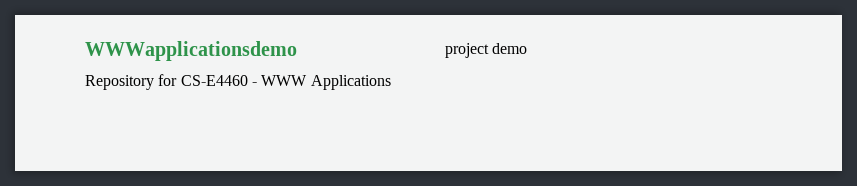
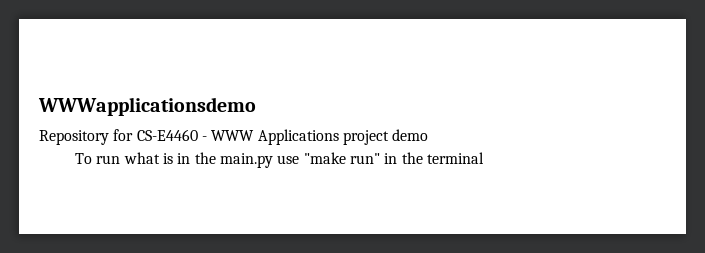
(528, 48) none -> [75,152,484,168] // To run what is in the main.py use "make run" in the terminal

